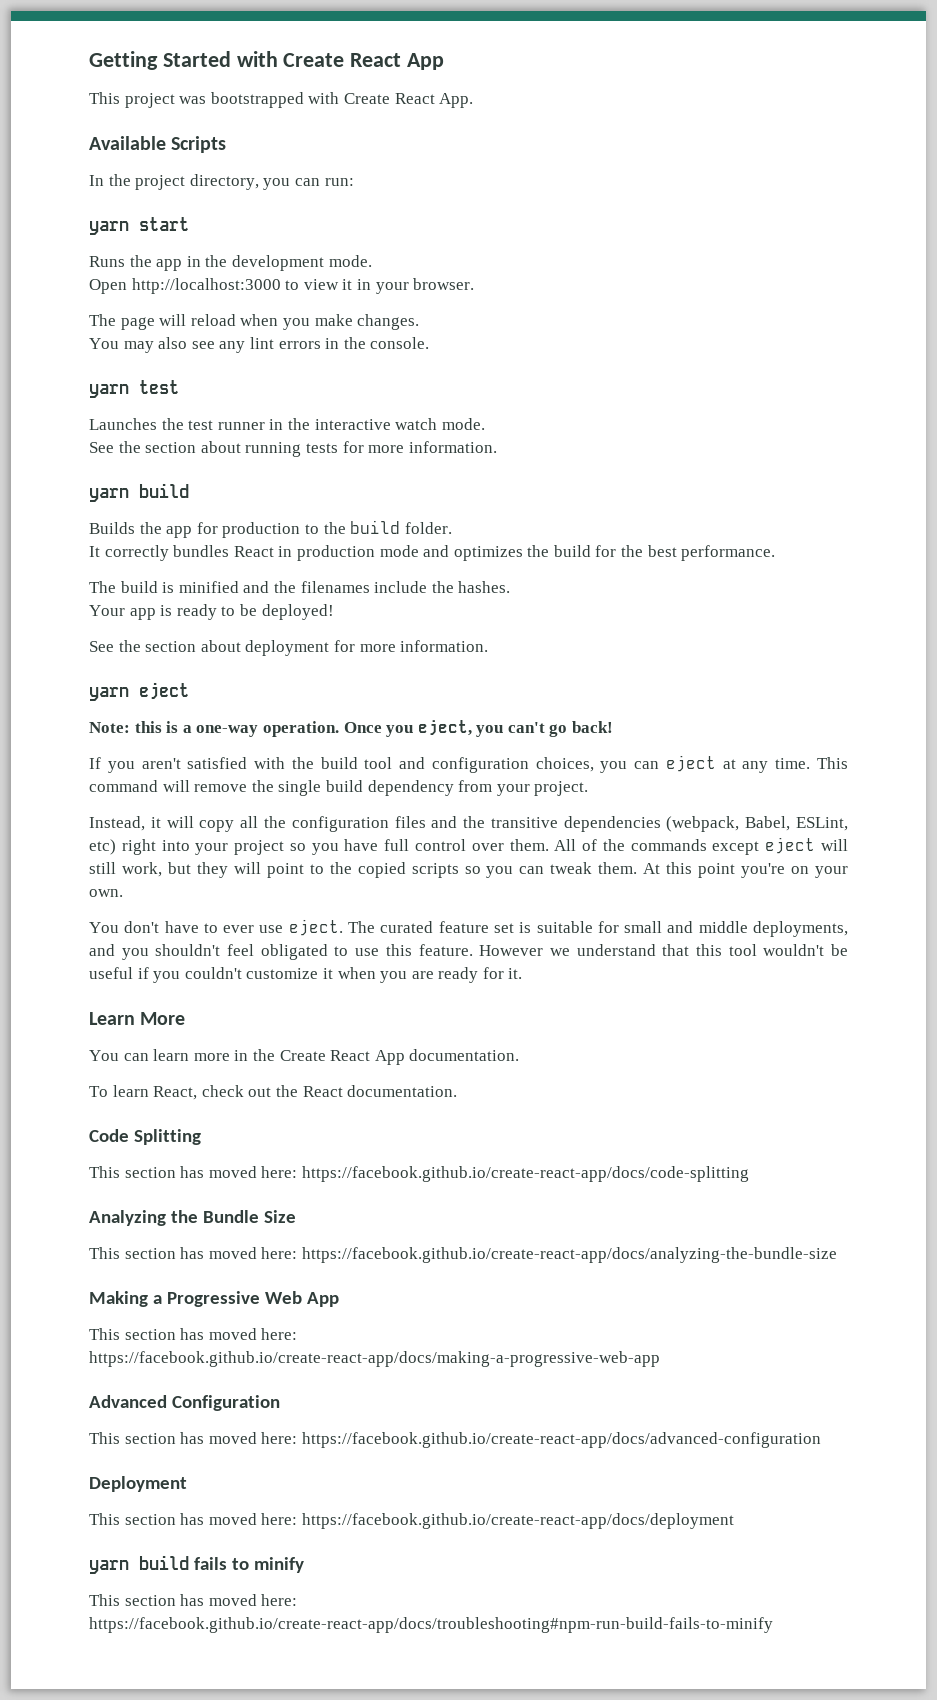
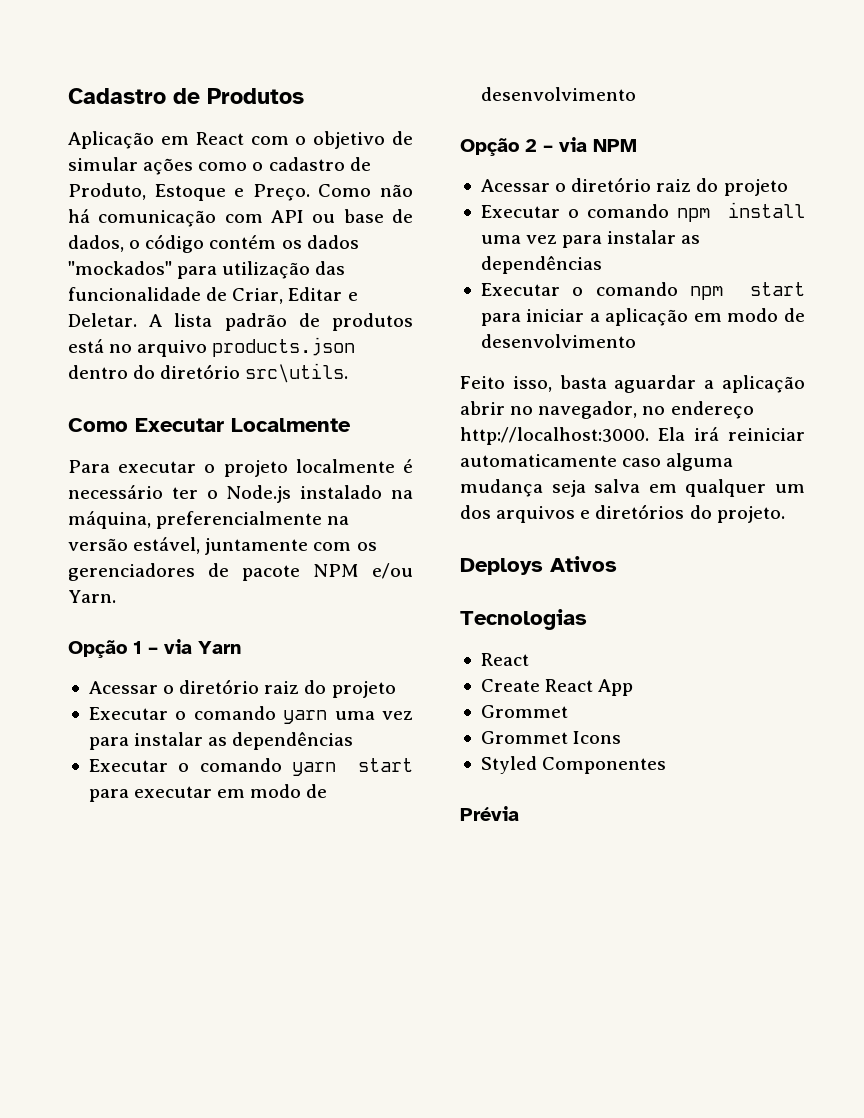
[89,51,445,70] [89,92,474,108] [89,136,227,153] [89,174,354,190] [89,217,189,235] [89,255,372,271] [89,278,475,294] [89,314,420,330] [89,337,430,353] [89,380,179,398] [89,418,485,430] [89,441,497,457] [89,483,189,502] [89,520,452,538] [89,545,776,561] [89,581,511,593] [89,604,334,620] [89,640,489,656] [89,682,189,701] [89,720,614,737] [89,755,848,773] [89,780,589,796] [89,816,849,832] [89,837,849,855] [89,862,849,878] [89,889,123,897] [89,919,848,937] [89,944,848,960] [89,967,523,983] [89,1012,186,1025] [89,1049,520,1065] [89,1085,458,1100] [89,1129,201,1145] [89,1166,749,1182] [89,1210,296,1226] [89,1247,837,1263] [89,1291,339,1307] [89,1328,298,1340] [89,1351,660,1367] [89,1395,280,1411] [89,1432,821,1448] [89,1476,187,1492] [89,1513,734,1529] [89,1555,304,1574] [89,1594,298,1606] [89,1617,773,1633] Getting Started with Create React App // This project was bootstrapped with Create React App. // Available Scripts // In the project directory, you can run: // yarn start // Runs the app in the development mode. // Open http://localhost:3000 to view it in your browser. // The page will reload when you make changes. // You may also see any lint errors in the console. // yarn test // Launches the test runner in the interactive watch mode. // See the section about running tests for more information. // yarn build // Builds the app for production to the build folder. // It correctly bundles React in production mode and optimizes the build for the best performance. // The build is minified and the filenames include the hashes. // Your app is ready to be deployed! // See the section about deployment for more information. // yarn eject // Note: this is a one-way operation. Once you eject, you can't go back! // If you aren't satisfied with the build tool and configuration choices, you can eject at any time. This command will remove the single build dependency from your project. // Instead, it will copy all the configuration files and the transitive dependencies (webpack, Babel, ESLint, etc) right into your project so you have full control over them. All of the commands except eject will still work, but they will point to the copied scripts so you can tweak them. At this point you're on your own. // You don't have to ever use eject. The curated feature set is suitable for small and middle deployments, and you shouldn't feel obligated to use this feature. However we understand that this tool wouldn't be useful if you couldn't customize it when you are ready for it. // Learn More // You can learn more in the Create React App documentation. // To learn React, check out the React documentation. // Code Splitting // This section has moved here: https://facebook.github.io/create-react-app/docs/code-splitting // Analyzing the Bundle Size // This section has moved here: https://facebook.github.io/create-react-app/docs/analyzing-the-bundle-size // Making a Progressive Web App // This section has moved here: https://facebook.github.io/create-react-app/docs/making-a-progressive-web-app // Advanced Configuration // This section has moved here: https://facebook.github.io/create-react-app/docs/advanced-configuration // Deployment // This section has moved here: https://facebook.github.io/create-react-app/docs/deployment // yarn build fails to minify // This section has moved here: https://facebook.github.io/create-react-app/docs/troubleshooting#npm-run-build-fails-to-minify -> [68,88,304,104] [68,131,413,149] [68,157,371,175] [68,183,413,201] [68,209,413,227] [68,234,359,253] [68,261,346,279] [68,287,358,304] [68,313,413,331] [68,337,356,357] [68,363,349,383] [68,418,351,432] [68,459,414,477] [68,485,414,503] [68,511,350,529] [68,537,377,555] [68,563,413,581] [68,590,116,603] [68,639,241,658] [88,679,396,698] [88,706,414,724] [88,732,354,750] [88,758,414,776] [88,784,328,802] [480,87,636,101] [460,137,637,156] [480,177,788,196] [480,202,805,222] [480,230,701,248] [480,256,602,274] [480,282,805,300] [480,308,805,326] [480,334,636,348] [460,375,805,393] [460,401,754,419] [460,427,805,445] [460,453,734,471] [460,479,805,497] [460,504,785,523] [460,556,617,575] [460,609,587,630] [480,653,529,666] [480,679,634,696] [480,705,568,718] [480,731,622,744] [480,756,667,774] [460,806,519,821] Cadastro de Produtos // Aplicação em React com o objetivo de simular ações como o cadastro de Produto, Estoque e Preço. Como não há comunicação com API ou base de dados, o código contém os dados "mockados" para utilização das funcionalidade de Criar, Editar e Deletar. A lista padrão de produtos está no arquivo products.json dentro do diretório src\utils. // Como Executar Localmente // Para executar o projeto localmente é necessário ter o Node.js instalado na máquina, preferencialmente na versão estável, juntamente com os gerenciadores de pacote NPM e/ou Yarn. // Opção 1 – via Yarn // Acessar o diretório raiz do projeto // Executar o comando yarn uma vez para instalar as dependências // Executar o comando yarn start para executar em modo de desenvolvimento // Opção 2 – via NPM // Acessar o diretório raiz do projeto // Executar o comando npm install uma vez para instalar as dependências // Executar o comando npm start para iniciar a aplicação em modo de desenvolvimento // Feito isso, basta aguardar a aplicação abrir no navegador, no endereço http://localhost:3000. Ela irá reiniciar automaticamente caso alguma mudança seja salva em qualquer um dos arquivos e diretórios do projeto. // Deploys Ativos // Tecnologias // React // Create React App // Grommet // Grommet Icons // Styled Componentes // Prévia

